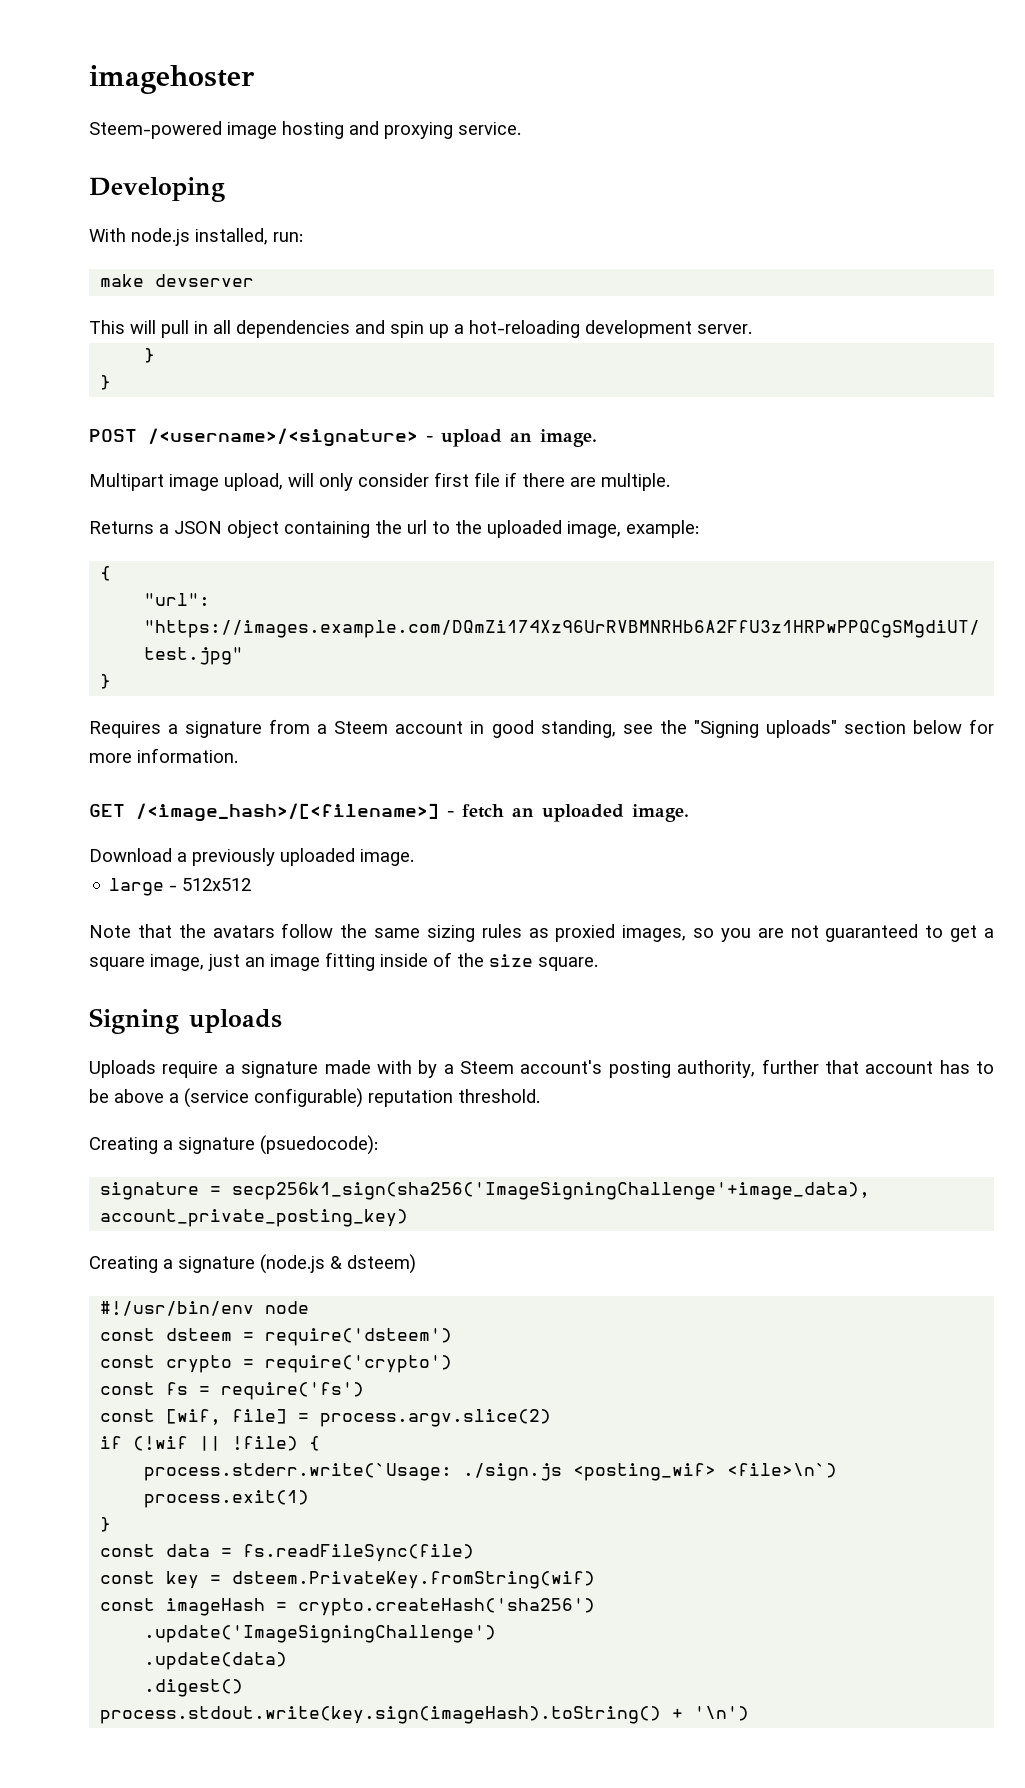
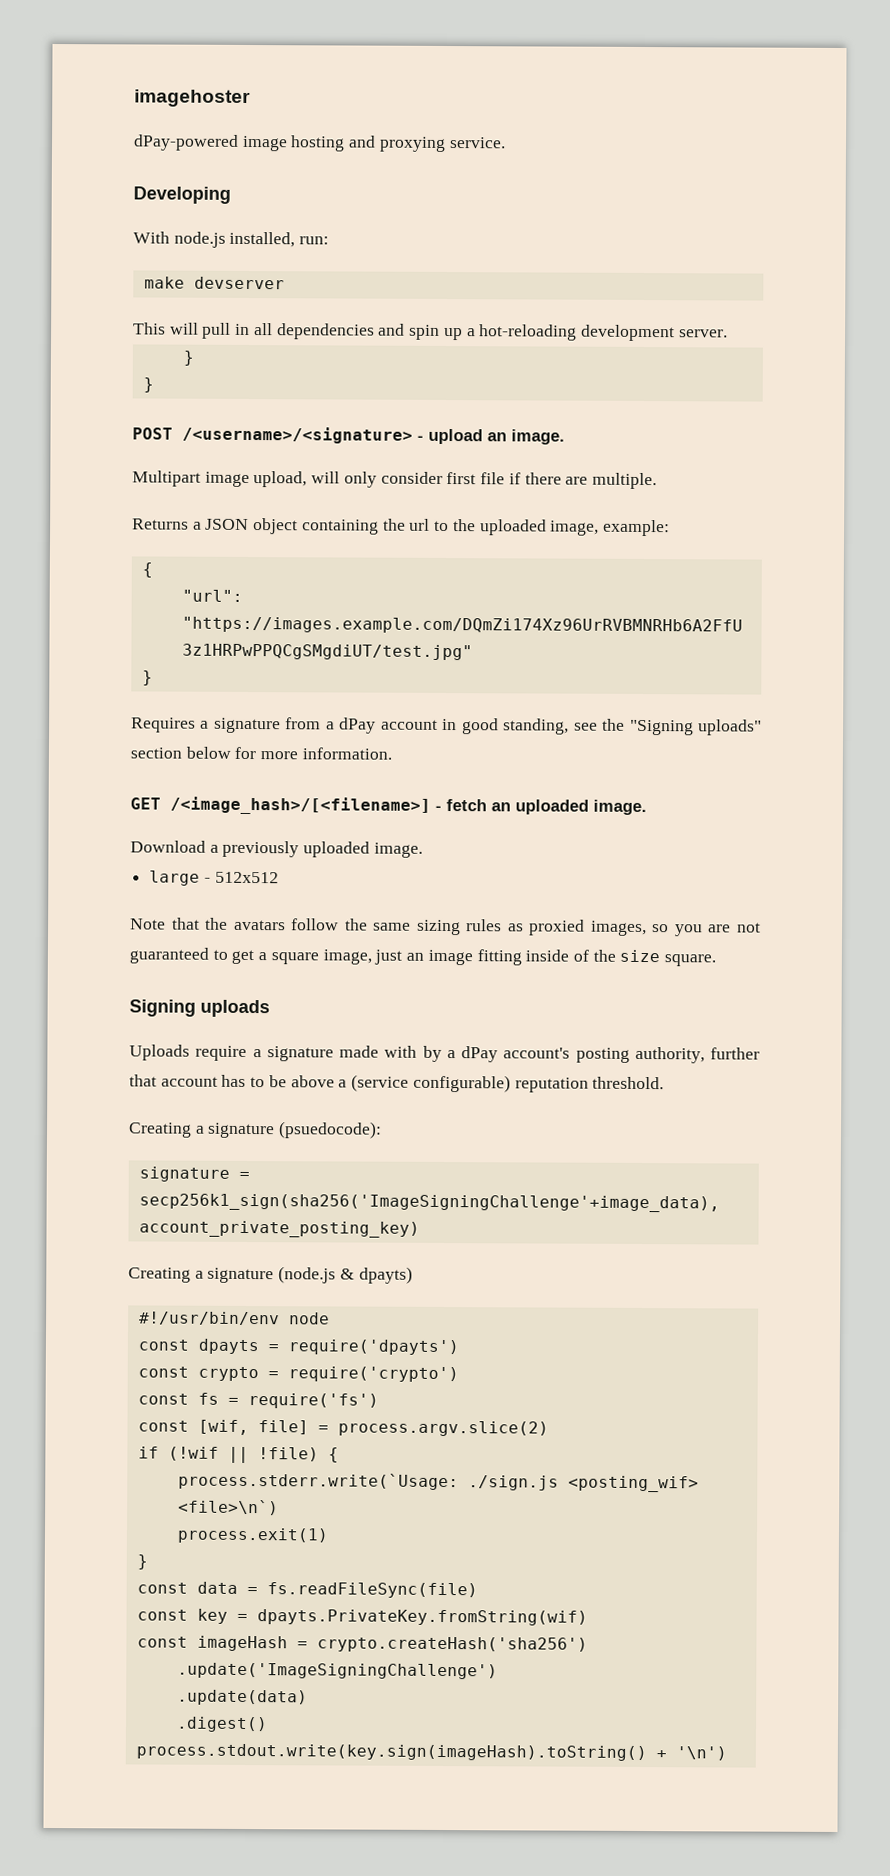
[89,121,222,139] Steem-powered -> [133,134,239,151] dPay-powered
[334,721,389,734] Steem -> [339,717,377,734] dPay
[460,1061,514,1074] Steem -> [461,1046,498,1063] dPay
[347,1254,416,1274] dsteem) -> [358,1266,413,1284] dpayts)
[166,1328,453,1346] dsteem = require('dsteem') -> [197,1338,459,1356] dpayts = require('dpayts')
[232,1571,596,1589] dsteem.PrivateKey.fromString(wif) -> [256,1609,588,1626] dpayts.PrivateKey.fromString(wif)

